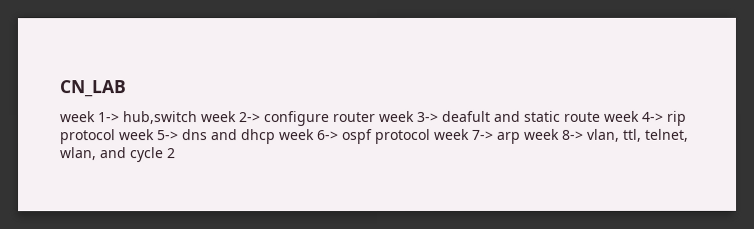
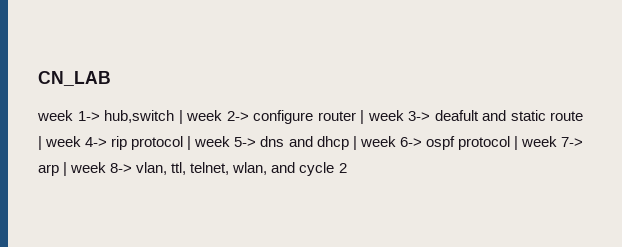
(198, 118) none -> [178,110,183,124] |
(376, 117) none -> [360,110,364,124] |
(601, 116) none -> [38,136,42,150] |
(116, 137) none -> [187,136,192,150] |
(276, 137) none -> [352,136,357,150] |
(431, 136) none -> [513,136,518,150] |
(521, 137) none -> [63,162,68,176] |

